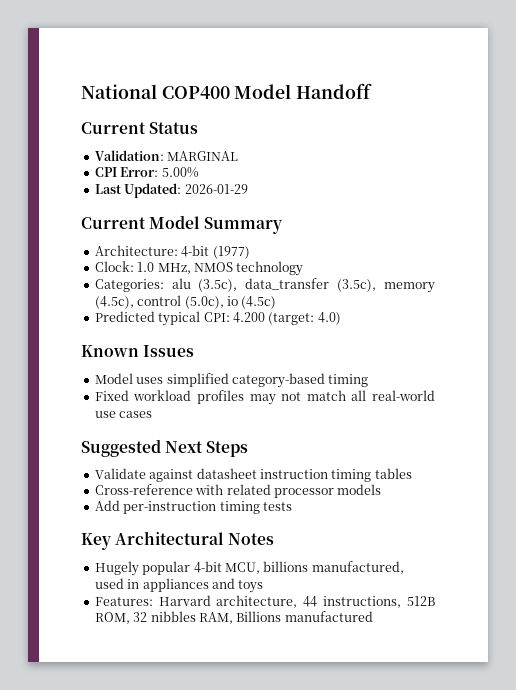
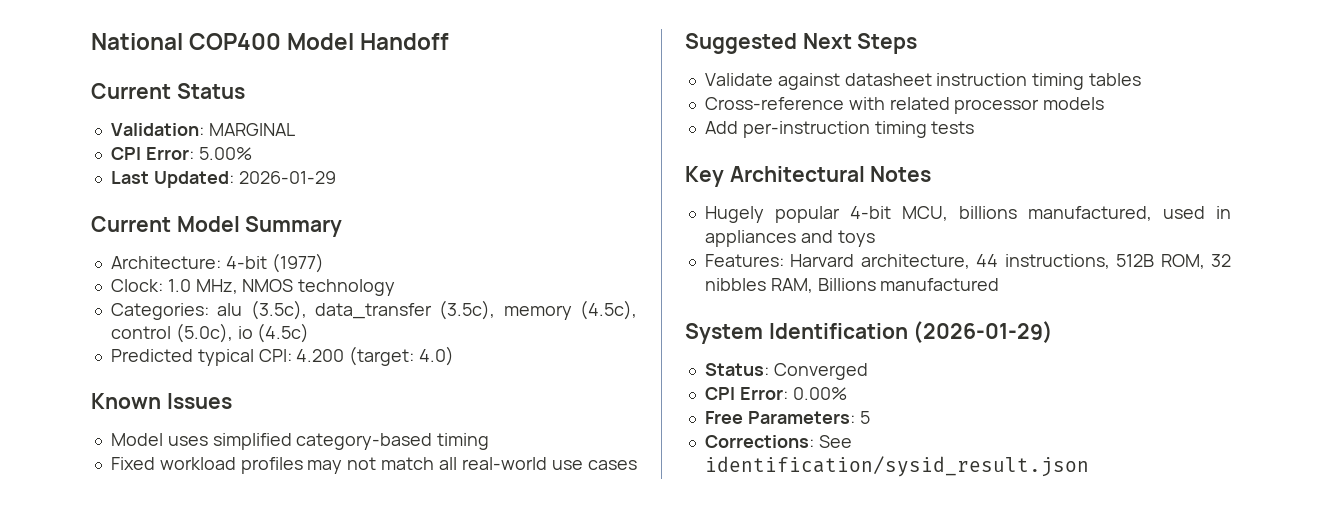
(373, 616) none -> [685,321,1054,344] [704,363,868,380] [704,387,847,400] [704,411,870,424] [704,435,852,448] [704,456,1089,477] // System Identification (2026-01-29) // Status: Converged // CPI Error: 0.00% // Free Parameters: 5 // Corrections: See identification/sysid_result.json

